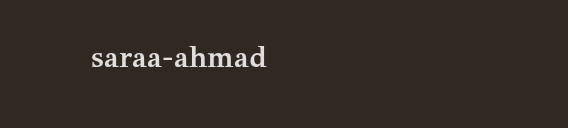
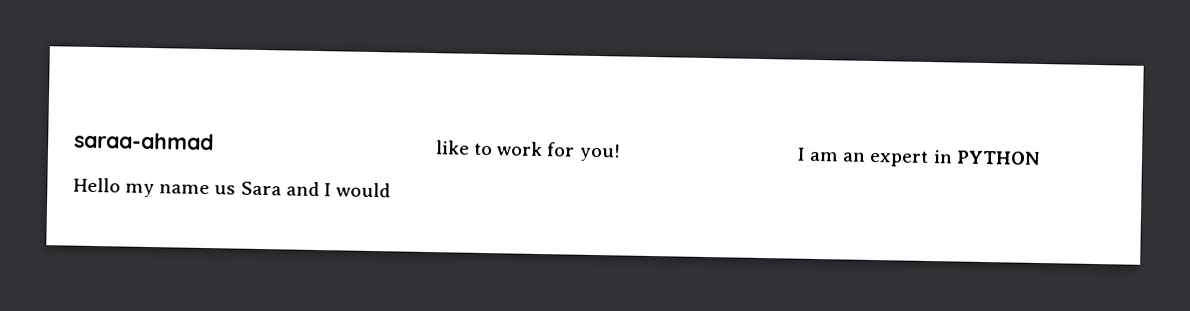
(267, 57) none -> [73,177,391,198] [435,140,621,162] [797,147,1040,168] // Hello my name us Sara and I would like to work for you! // I am an expert in PYTHON

